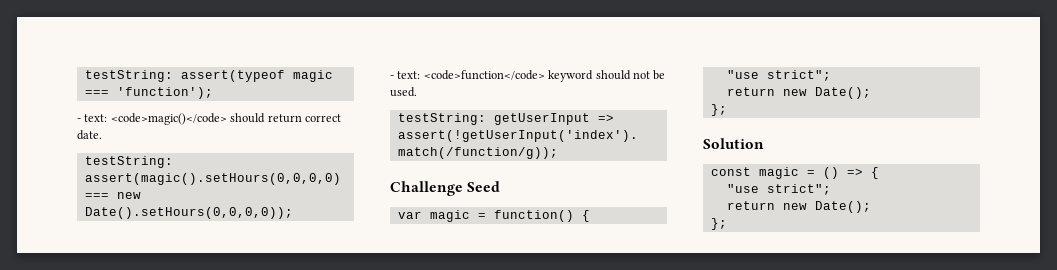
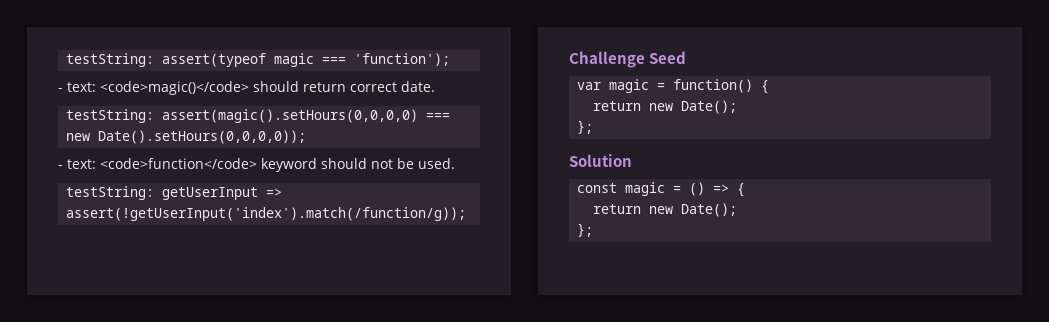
[726,70,831,81] // "use strict"; -> (770, 87) none
[726,184,831,195] // "use strict"; -> (746, 190) none

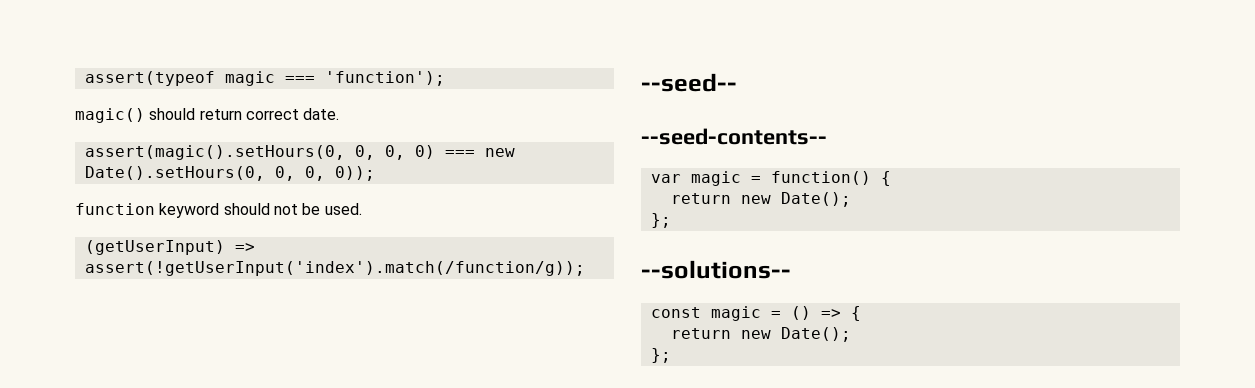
[66,53,155,67] testString: -> (84, 78) none
[58,81,249,95] - text: <code>magic()</code> -> [75,108,145,123] magic()
[66,109,451,123] [66,130,307,144] [58,158,257,169] testString: assert(magic().setHours(0,0,0,0) === new Date().setHours(0,0,0,0)); // - text: <code>function</code> -> [84,145,515,160] [84,166,375,181] [75,203,155,215] assert(magic().setHours(0, 0, 0, 0) === new Date().setHours(0, 0, 0, 0)); // function
[66,186,259,200] testString: getUserInput -> [84,240,225,255] (getUserInput)
[569,51,687,68] Challenge Seed -> [641,73,737,92] [641,128,827,145] --seed-- // --seed-contents--
[569,154,632,167] Solution -> [641,260,791,279] --solutions--

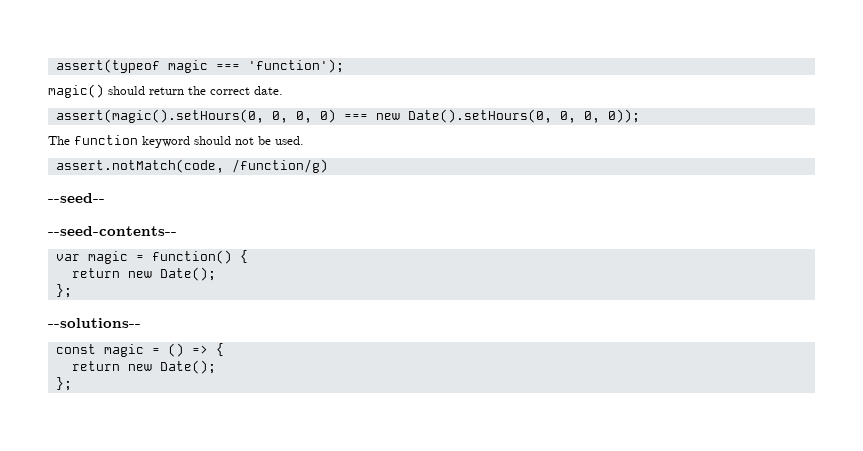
(242, 114) none -> [188,86,206,95] the
(375, 173) none -> [48,136,70,145] The
[84,240,255,255] [84,261,585,276] (getUserInput) => assert(!getUserInput('index').match(/function/g)); -> [55,159,328,173] assert.notMatch(code, /function/g)

